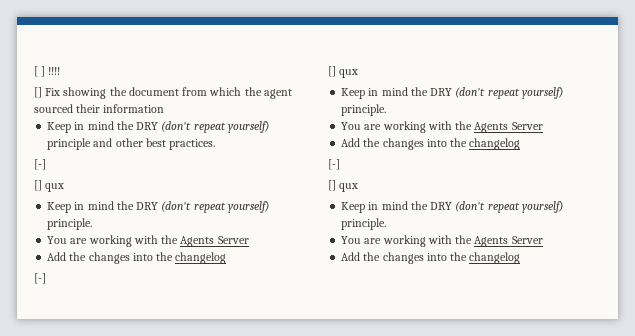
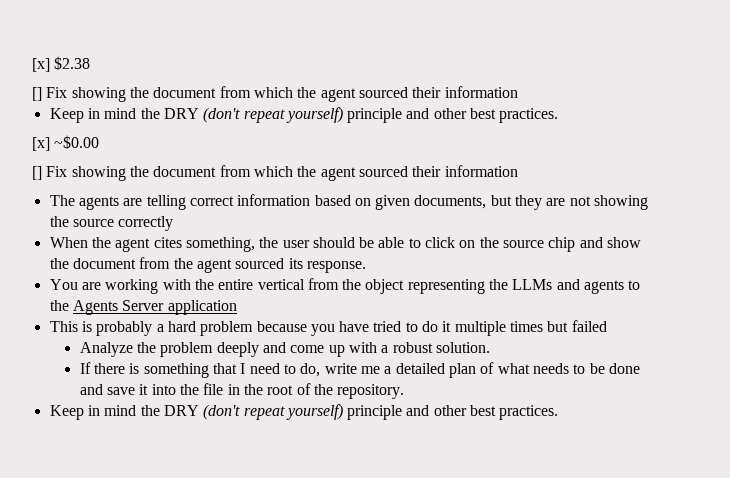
[34,66,61,77] [ ] !!!! -> [32,56,91,72] [x] $2.38
[34,159,46,170] [34,180,65,192] [47,201,269,213] [47,218,93,230] [47,235,249,247] [47,252,227,264] [34,273,46,284] [328,66,359,78] [341,87,563,99] [341,104,387,116] [341,121,543,133] [341,138,521,150] [328,159,340,170] [328,180,359,192] [341,201,563,213] [341,218,387,230] [341,235,543,247] [341,252,521,264] [-] // [] qux // Keep in mind the DRY (don't repeat yourself) principle. // You are working with the Agents Server // Add the changes into the changelog // [-] // [] qux // Keep in mind the DRY (don't repeat yourself) principle. // You are working with the Agents Server // Add the changes into the changelog // [-] // [] qux // Keep in mind the DRY (don't repeat yourself) principle. // You are working with the Agents Server // Add the changes into the changelog -> [32,135,100,151] [32,165,518,181] [49,194,649,210] [49,216,174,231] [49,237,642,252] [49,257,366,273] [49,278,641,294] [49,300,237,315] [49,320,607,336] [79,342,491,357] [79,362,640,378] [79,383,405,399] [49,404,559,420] [x] ~$0.00 // [] Fix showing the document from which the agent sourced their information // The agents are telling correct information based on given documents, but they are not showing the source correctly // When the agent cites something, the user should be able to click on the source chip and show the document from the agent sourced its response. // You are working with the entire vertical from the object representing the LLMs and agents to the Agents Server application // This is probably a hard problem because you have tried to do it multiple times but failed // Analyze the problem deeply and come up with a robust solution. // If there is something that I need to do, write me a detailed plan of what needs to be done and save it into the file in the root of the repository. // Keep in mind the DRY (don't repeat yourself) principle and other best practices.

